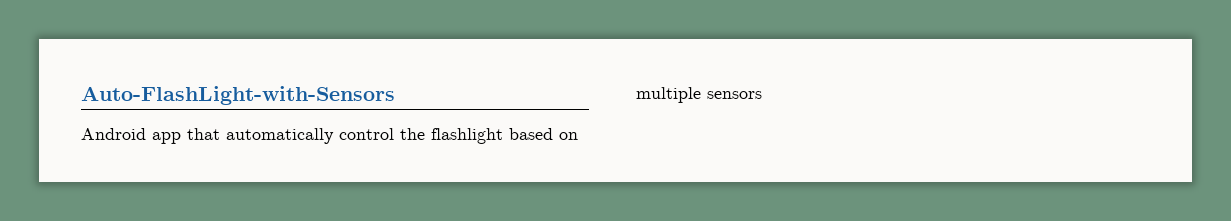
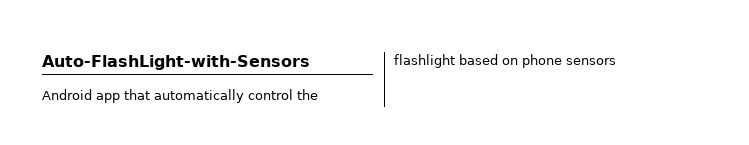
[636,87,701,103] multiple -> [522,54,562,68] phone

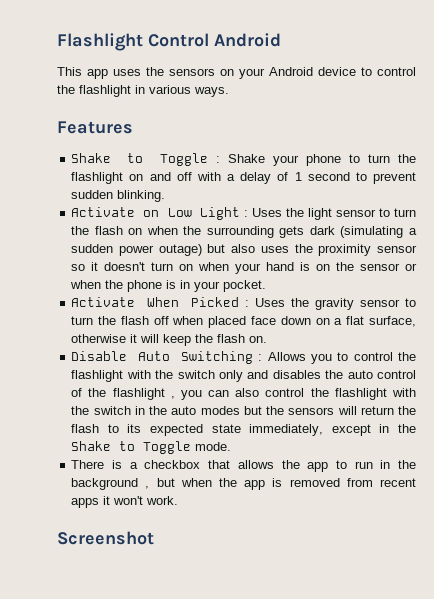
[42,55,310,70] [42,89,318,103] [394,54,616,68] Auto-FlashLight-with-Sensors // Android app that automatically control the flashlight based on phone sensors -> [57,33,281,51] [57,67,416,79] [57,85,229,97] [57,121,133,134] [71,153,416,166] [71,172,416,184] [71,190,166,202] [71,207,417,220] [71,226,417,238] [71,244,417,256] [71,262,418,274] [70,280,267,292] [71,297,416,310] [71,316,417,328] [71,334,268,346] [71,351,416,364] [71,370,416,382] [71,388,416,400] [71,406,416,415] [71,424,416,436] [71,441,232,454] [71,460,416,472] [71,478,416,490] [71,496,179,508] [57,531,154,545] Flashlight Control Android // This app uses the sensors on your Android device to control the flashlight in various ways. // Features // Shake to Toggle : Shake your phone to turn the flashlight on and off with a delay of 1 second to prevent sudden blinking. // Activate on Low Light : Uses the light sensor to turn the flash on when the surrounding gets dark (simulating a sudden power outage) but also uses the proximity sensor so it doesn't turn on when your hand is on the sensor or when the phone is in your pocket. // Activate When Picked : Uses the gravity sensor to turn the flash off when placed face down on a flat surface, otherwise it will keep the flash on. // Disable Auto Switching : Allows you to control the flashlight with the switch only and disables the auto control of the flashlight , you can also control the flashlight with the switch in the auto modes but the sensors will return the flash to its expected state immediately, except in the Shake to Toggle mode. // There is a checkbox that allows the app to run in the background , but when the app is removed from recent apps it won't work. // Screenshot

